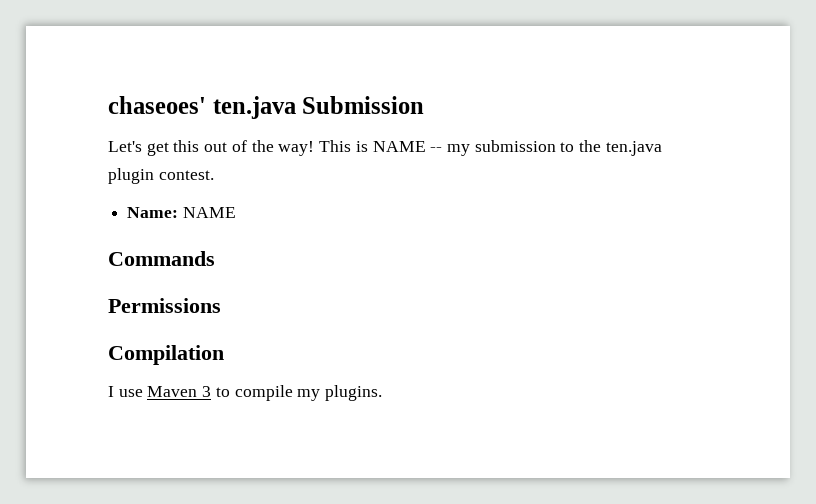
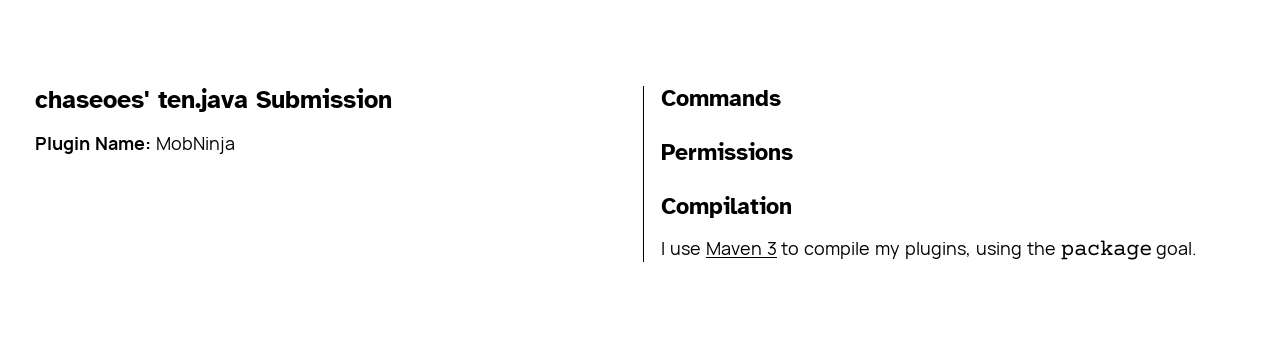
[108,140,662,156] [108,168,214,184] [127,207,236,218] Let's get this out of the way! This is NAME -- my submission to the ten.java plugin contest. // Name: NAME -> [35,137,235,154] Plugin Name: MobNinja
[325,385,383,401] plugins. -> [905,240,1198,260] plugins, using the package goal.

